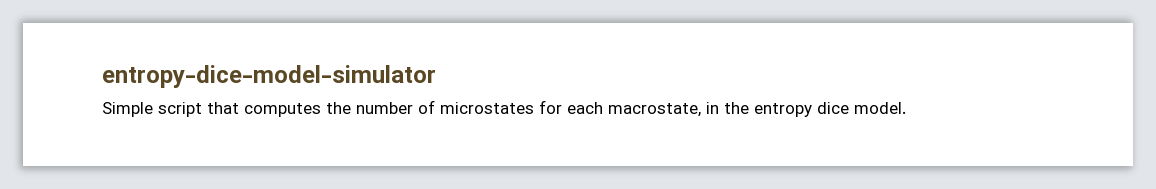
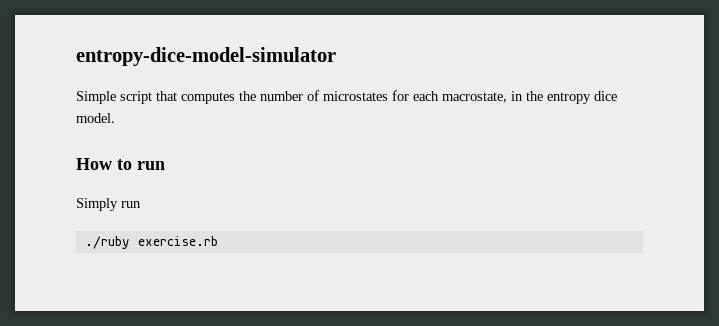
(906, 108) none -> [76,158,165,170] [76,198,141,211] [84,236,218,249] // How to run // Simply run // ./ruby exercise.rb

